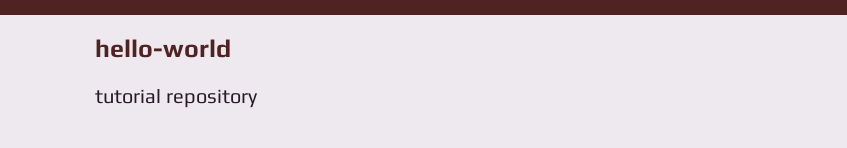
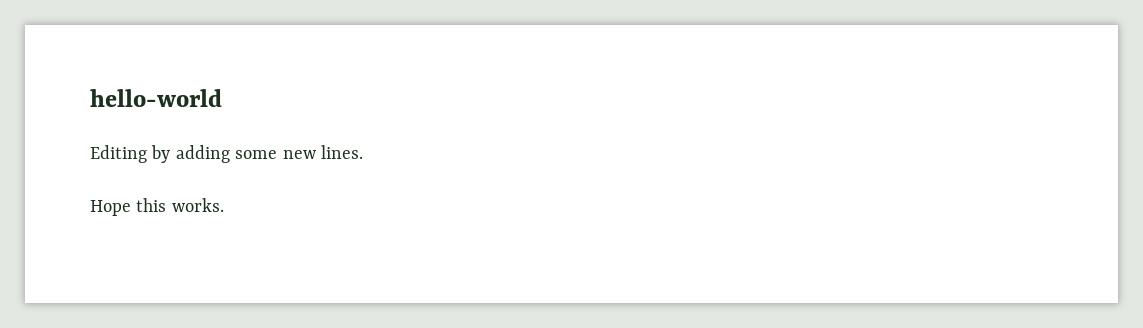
[95,89,259,108] tutorial repository -> [90,145,363,163] [90,198,224,216] Editing by adding some new lines. // Hope this works.

